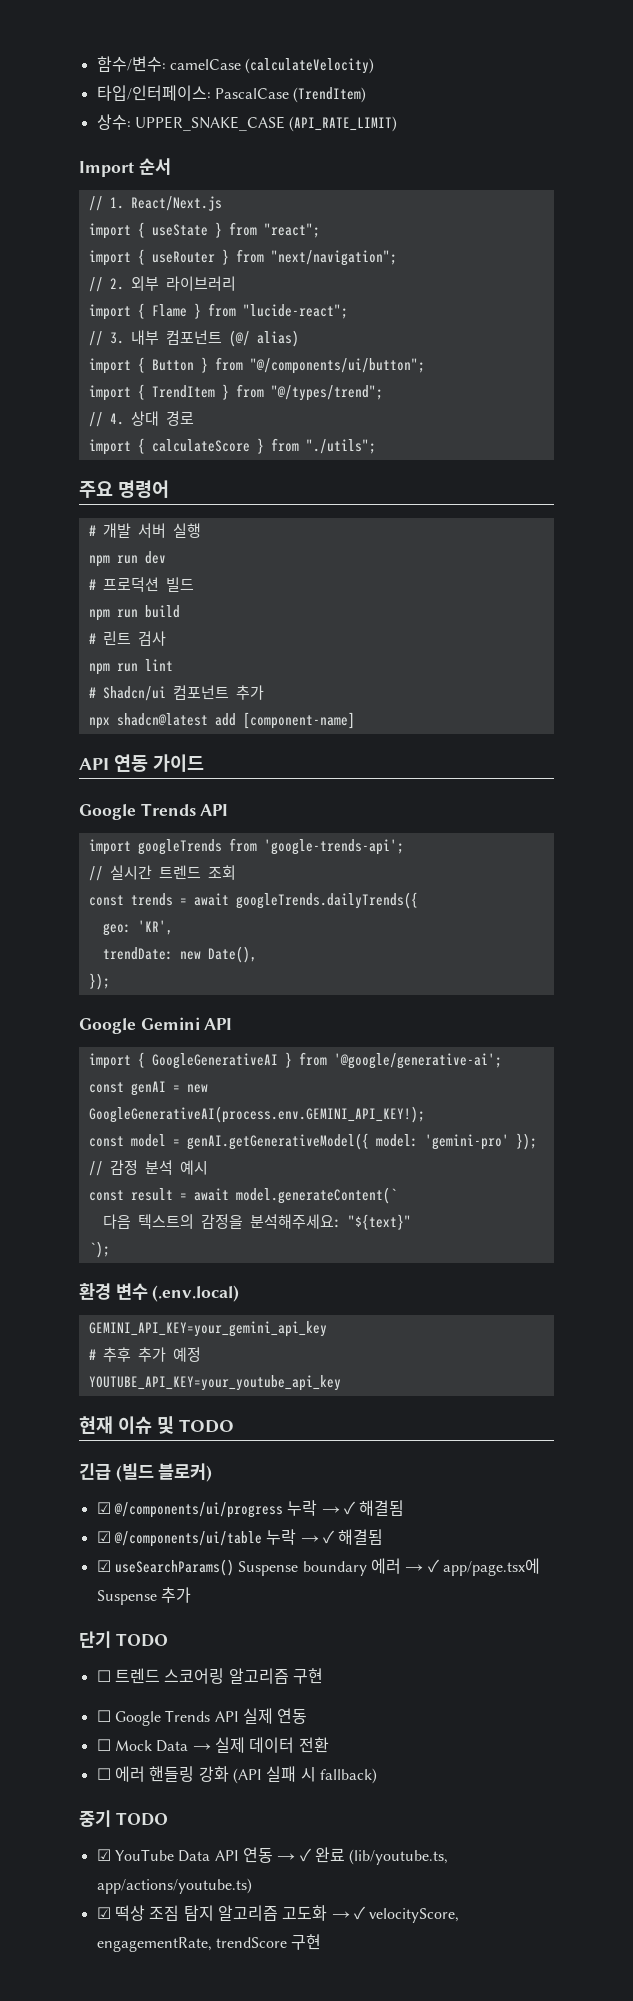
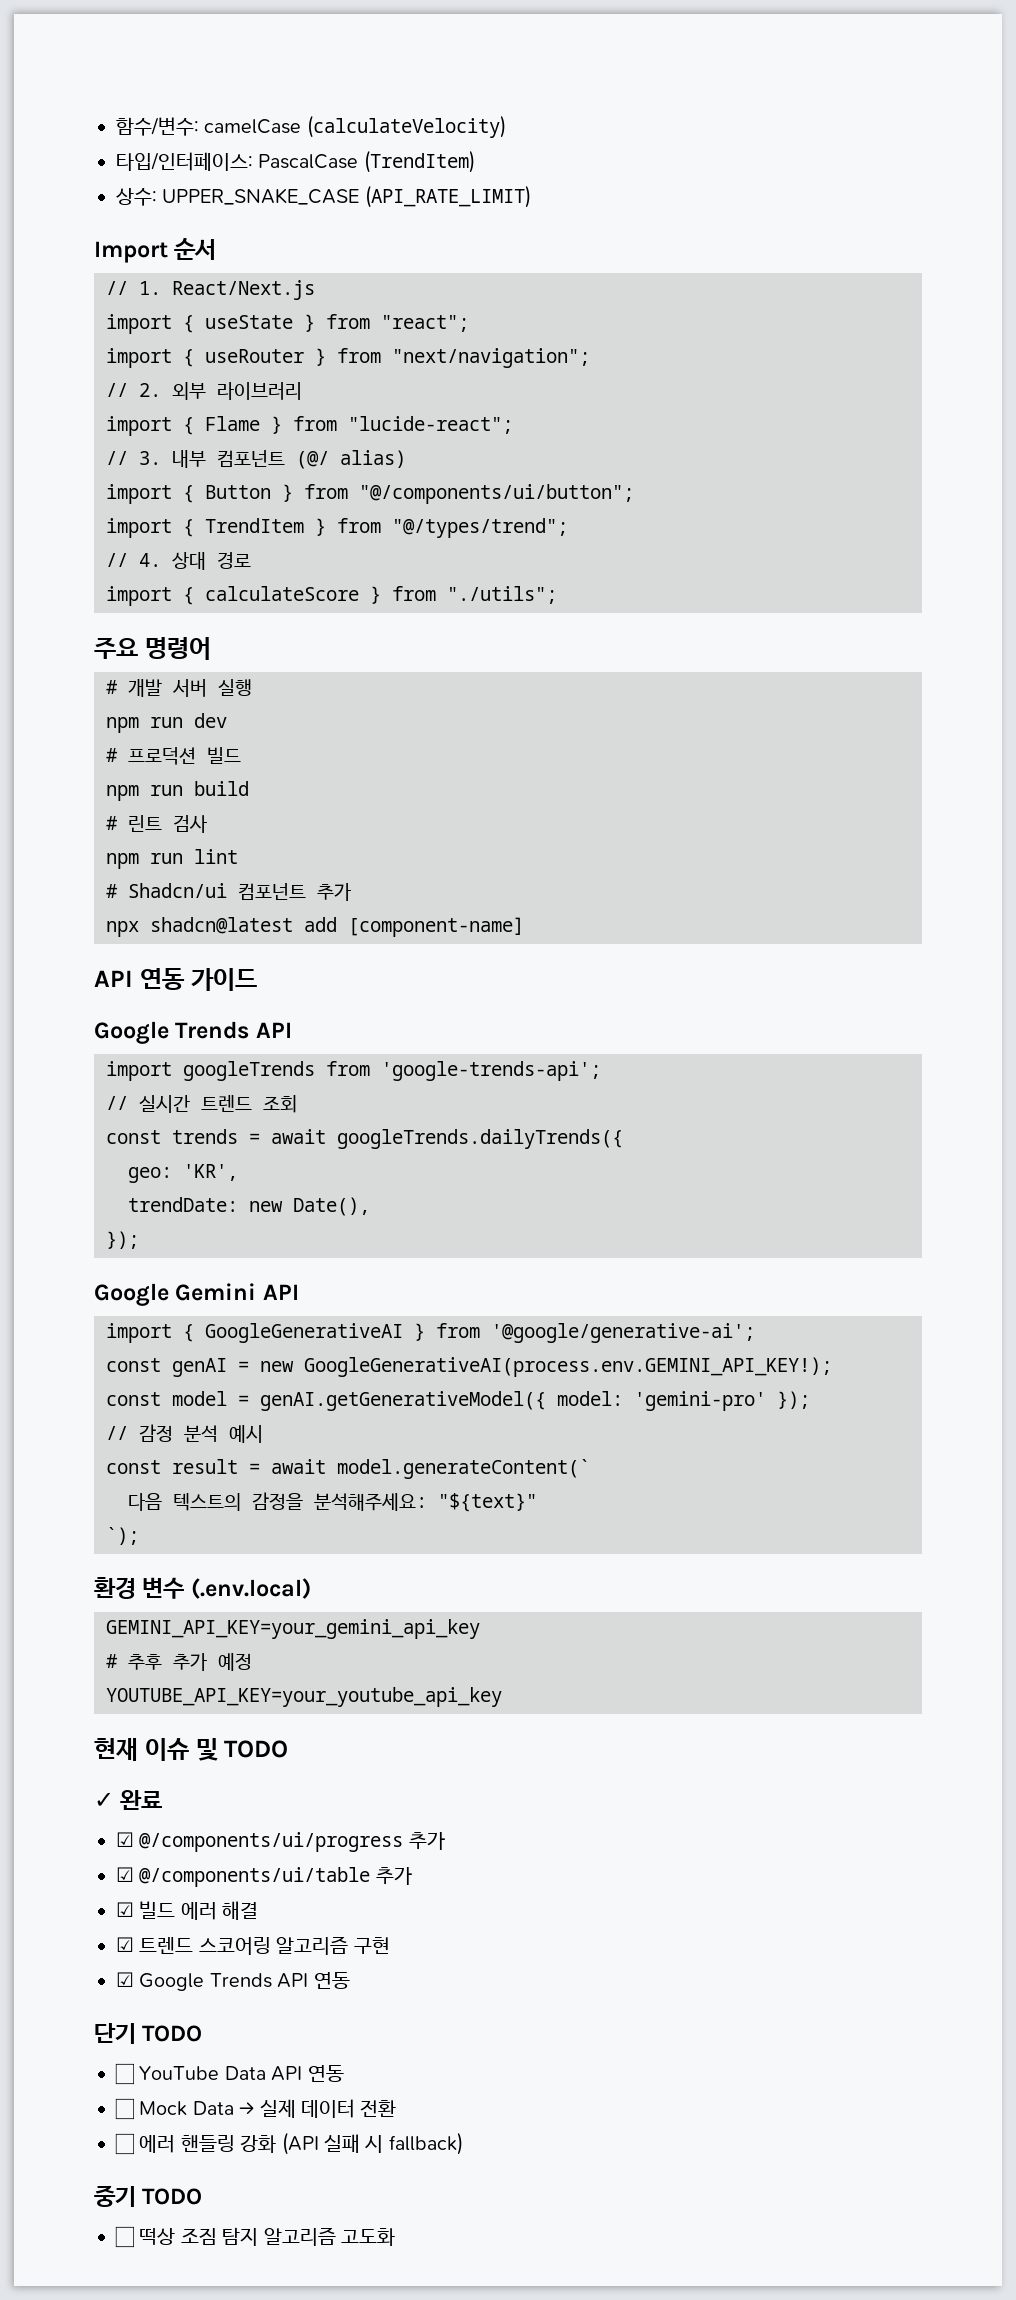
[79,1463,213,1482] 긴급 (빌드 블로커) -> [94,1790,163,1810] ✓ 완료
[287,1500,405,1516] [96,1529,384,1547] [96,1558,540,1576] [96,1587,191,1605] [79,1631,168,1648] [96,1668,323,1684] [96,1708,273,1726] 누락 → ✓ 해결됨 // ☑ @/components/ui/table 누락 → ✓ 해결됨 // ☑ useSearchParams() Suspense boundary 에러 → ✓ app/page.tsx에 Suspense 추가 // 단기 TODO // ☐ 트렌드 스코어링 알고리즘 구현 // ☐ Google Trends API 실제 -> [408,1832,445,1850] [116,1867,412,1887] [116,1901,259,1920] [116,1936,390,1955] [116,1972,350,1991] [94,2023,203,2044] [115,2063,303,2085] 추가 // ☑ @/components/ui/table 추가 // ☑ 빌드 에러 해결 // ☑ 트렌드 스코어링 알고리즘 구현 // ☑ Google Trends API 연동 // 단기 TODO // ☐ YouTube Data API
[96,1847,449,1865] [96,1878,252,1894] [96,1907,111,1919] ☑ YouTube Data API 연동 → ✓ 완료 (lib/youtube.ts, app/actions/youtube.ts) // ☑ -> [115,2226,134,2248] ☐
[331,1906,460,1923] [96,1934,322,1952] → ✓ velocityScore, engagementRate, trendScore 구현 -> (395, 2237) none

